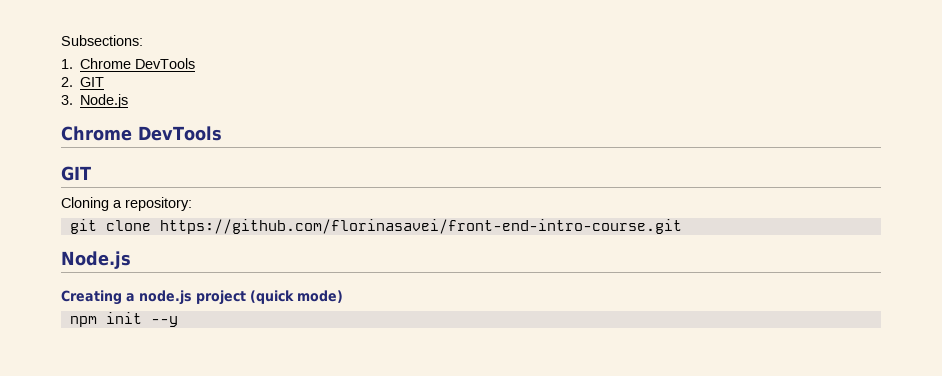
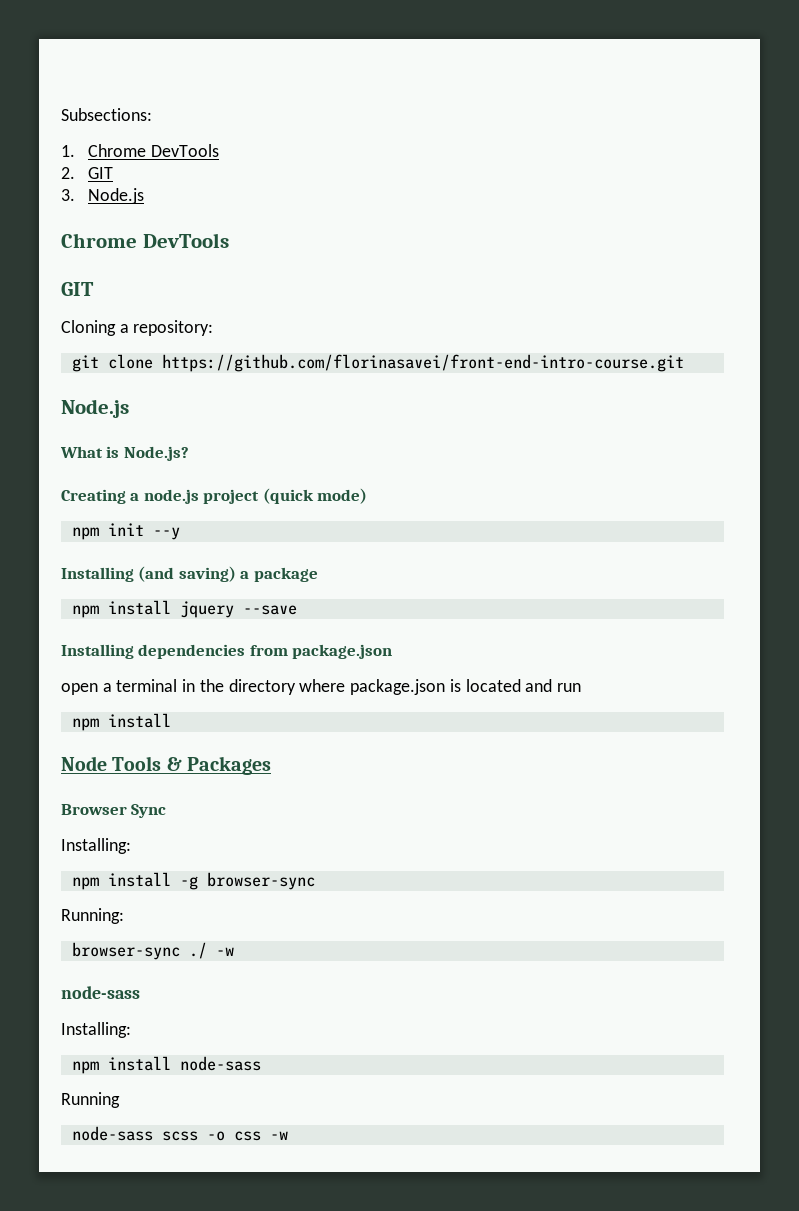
(131, 260) none -> [60,446,189,461] // What is Node.js?
(178, 321) none -> [61,566,318,582] [71,600,297,618] [61,644,393,659] [61,679,581,695] [71,713,171,731] [61,756,271,775] [61,804,167,818] [61,838,131,854] [71,872,315,890] [61,908,124,924] [71,942,234,960] [61,986,140,999] [61,1022,131,1038] [71,1056,261,1074] [61,1092,120,1108] [71,1126,288,1141] // Installing (and saving) a package // npm install jquery --save // Installing dependencies from package.json // open a terminal in the directory where package.json is located and run // npm install // Node Tools & Packages // Browser Sync // Installing: // npm install -g browser-sync // Running: // browser-sync ./ -w // node-sass // Installing: // npm install node-sass // Running // node-sass scss -o css -w

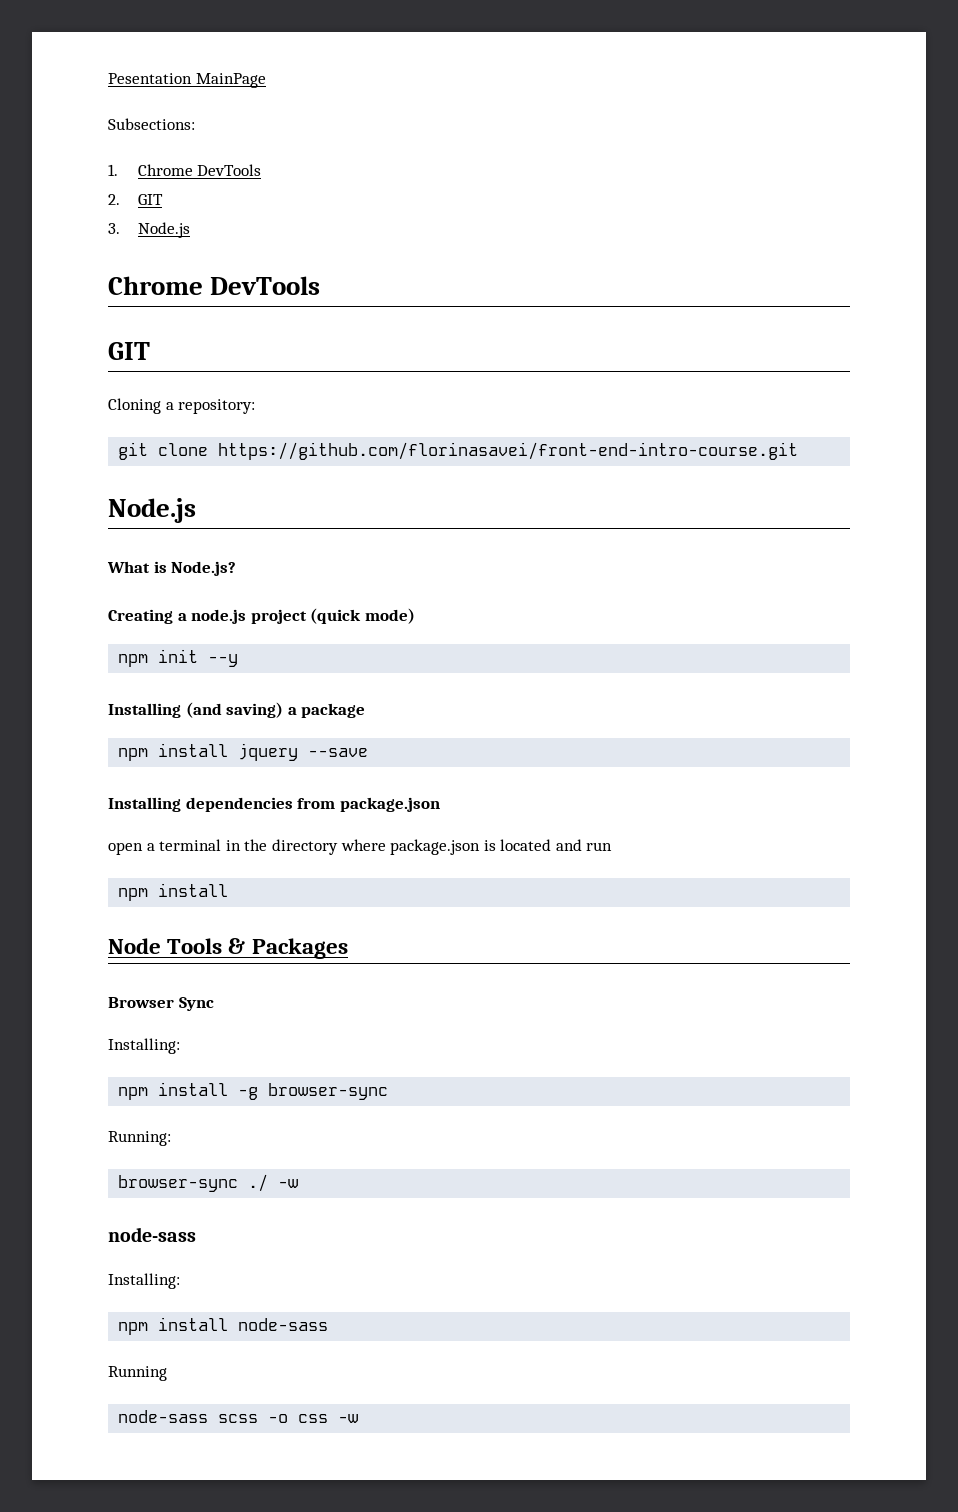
(61, 114) none -> [108,73,266,88] Pesentation MainPage //

